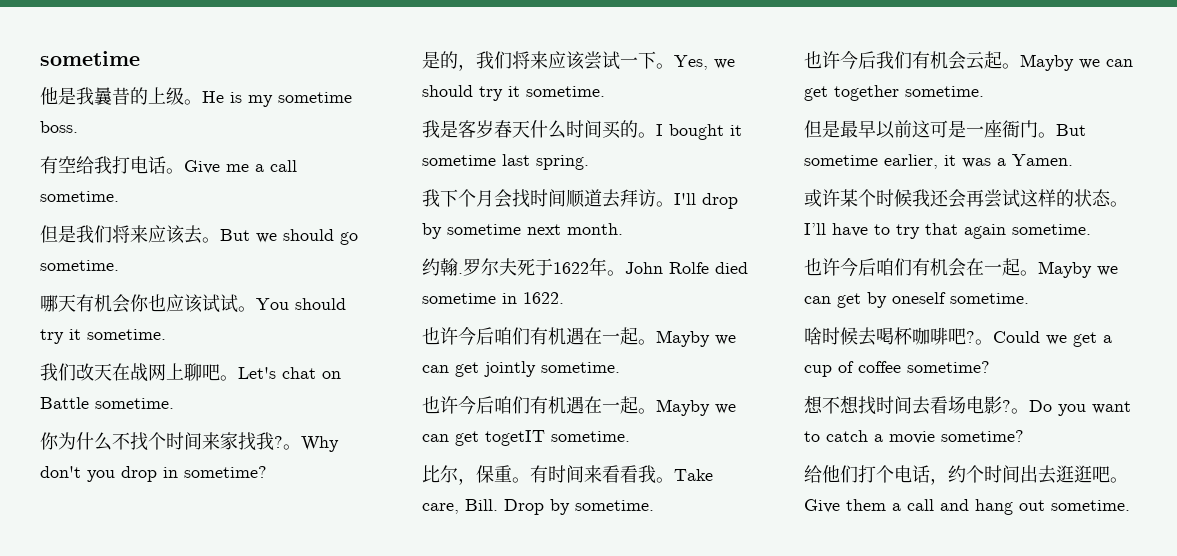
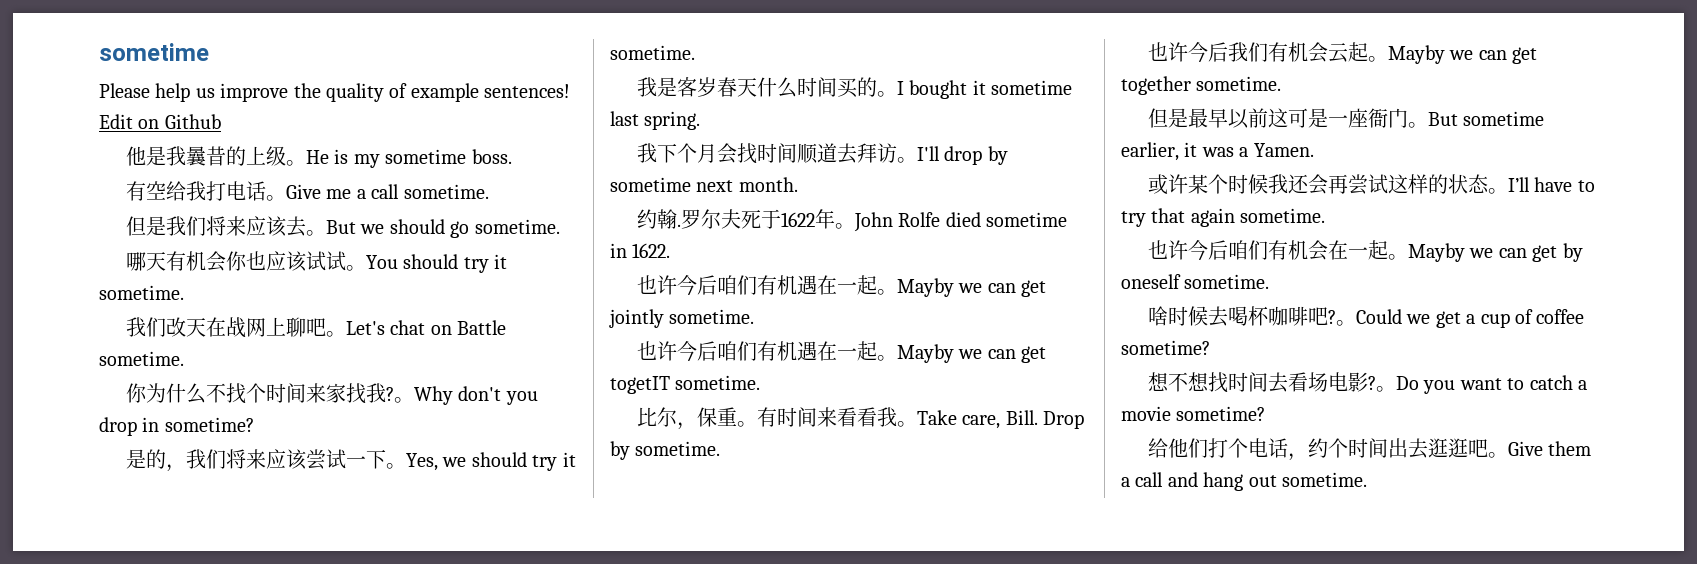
[40,51,140,66] sometime -> [99,43,209,61] [99,83,571,102] [99,114,221,129] sometime // Please help us improve the quality of example sentences! Edit on Github

